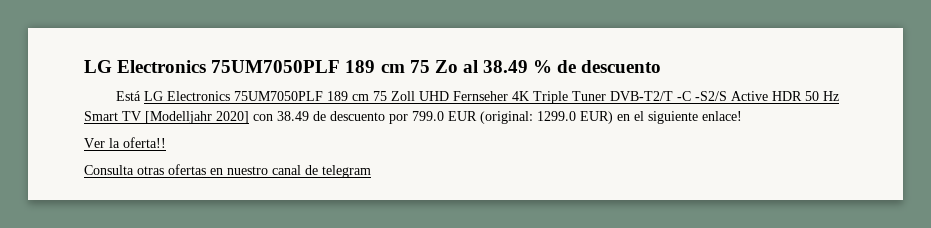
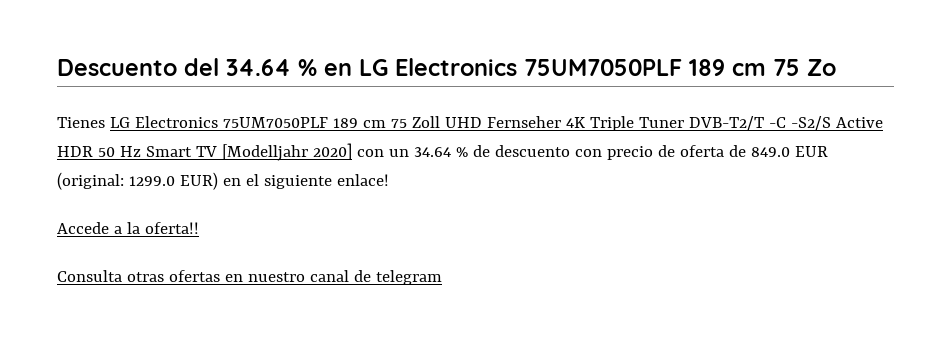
(84, 66) none -> [57,58,352,76] Descuento del 34.64 % en
[462,60,662,73] [116,91,142,101] al 38.49 % de descuento // Está -> [57,117,105,128] // Tienes
[277,111,444,124] 38.49 de descuento por 799.0 -> [388,145,790,160] un 34.64 % de descuento con precio de oferta de 849.0
[84,138,105,148] Ver -> [57,222,122,234] Accede a

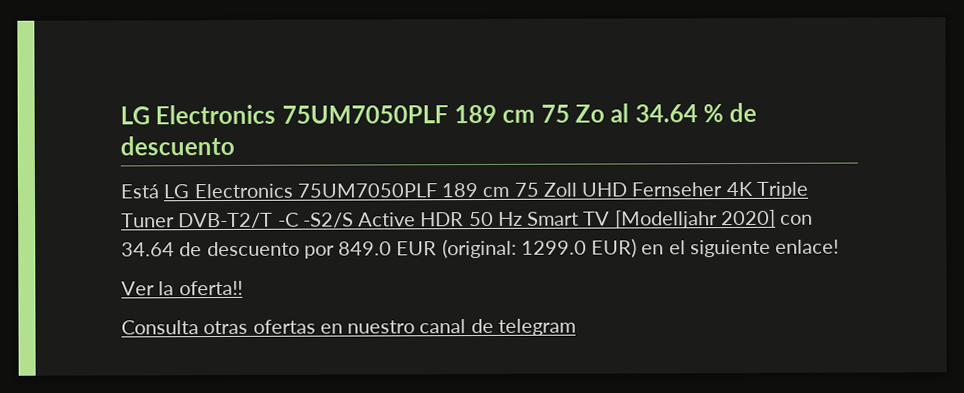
[57,58,352,76] Descuento del 34.64 % en -> (120, 115) none
[57,117,105,128] // Tienes -> [610,102,758,123] [120,135,235,156] [120,184,160,199] al 34.64 % de descuento // Está
[388,145,746,160] un 34.64 % de descuento con precio de oferta de -> [121,241,335,259] 34.64 de descuento por
[57,222,122,234] Accede a -> [121,281,155,296] Ver

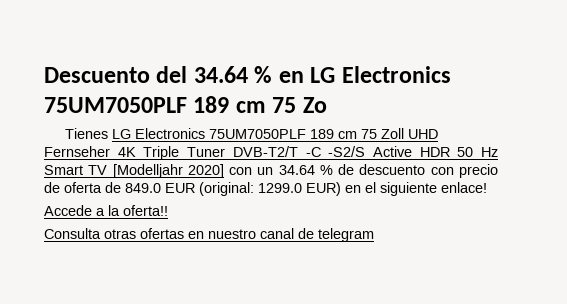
(120, 115) none -> [44,66,304,83] Descuento del 34.64 % en
[610,102,758,123] [120,135,235,156] [120,184,160,199] al 34.64 % de descuento // Está -> [65,128,109,139] // Tienes
[121,241,335,259] 34.64 de descuento por -> [257,164,498,178] [44,182,121,193] un 34.64 % de descuento con precio de oferta de
[121,281,155,296] Ver -> [44,205,105,216] Accede a

